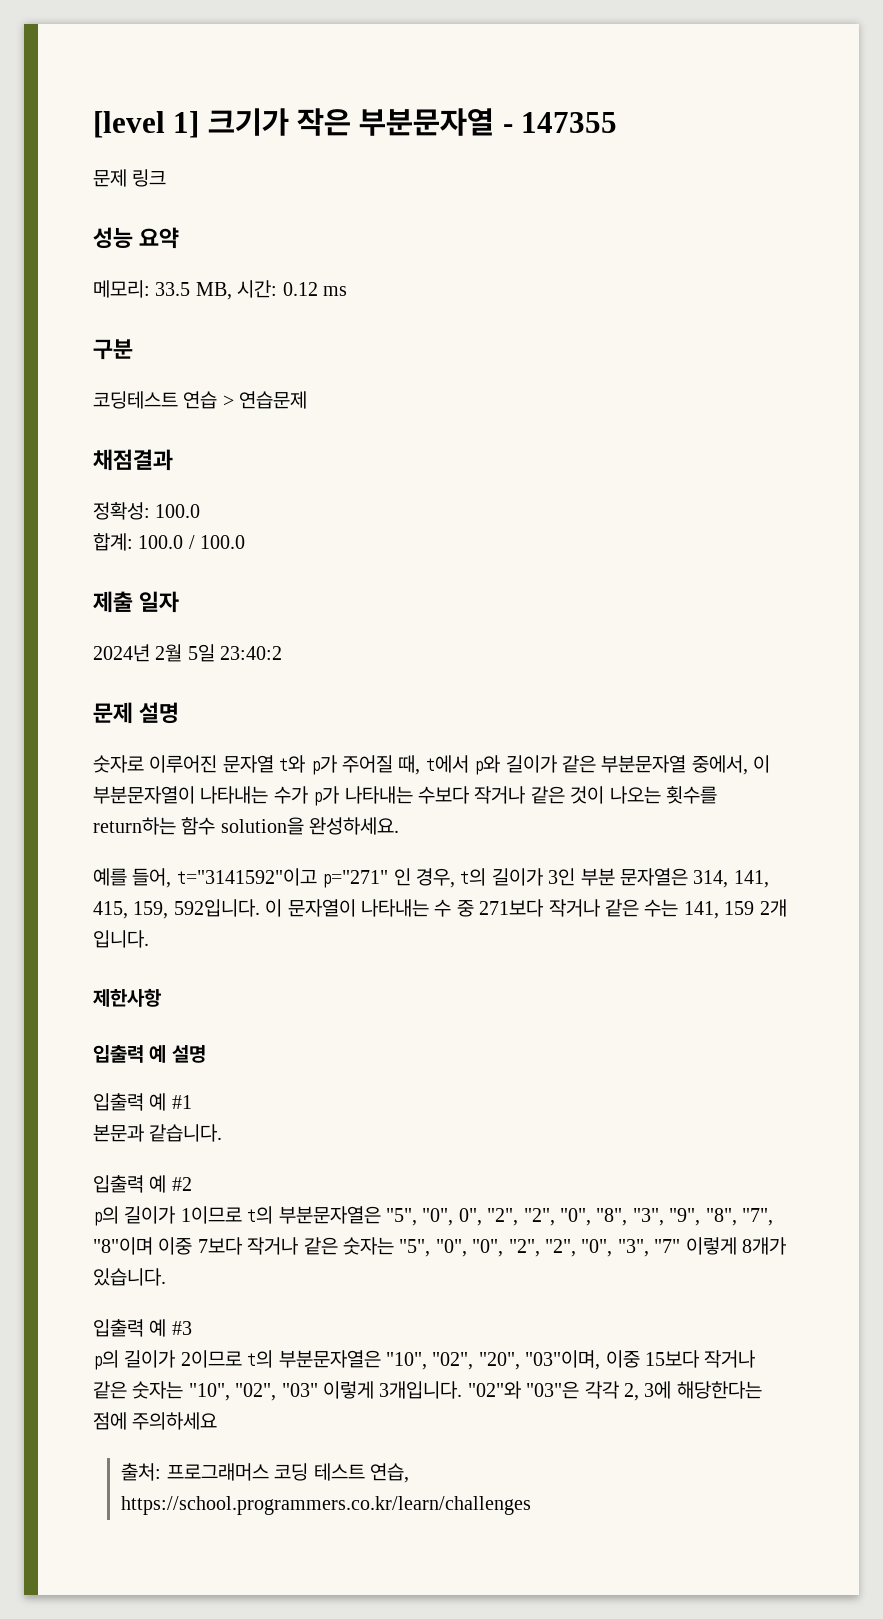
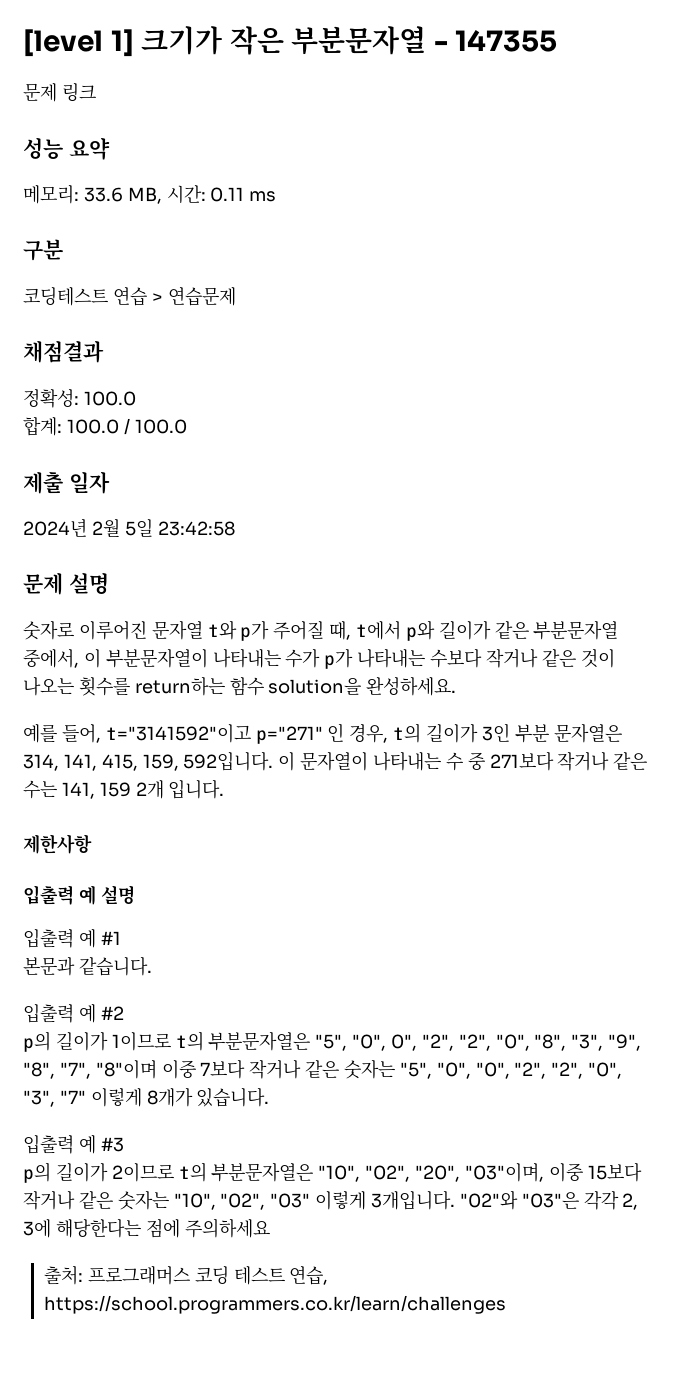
[155,282,191,296] 33.5 -> [83,187,123,202] 33.6
[282,282,318,296] 0.12 -> [210,187,245,202] 0.11
[220,646,283,660] 23:40:2 -> [157,521,235,536] 23:42:58

